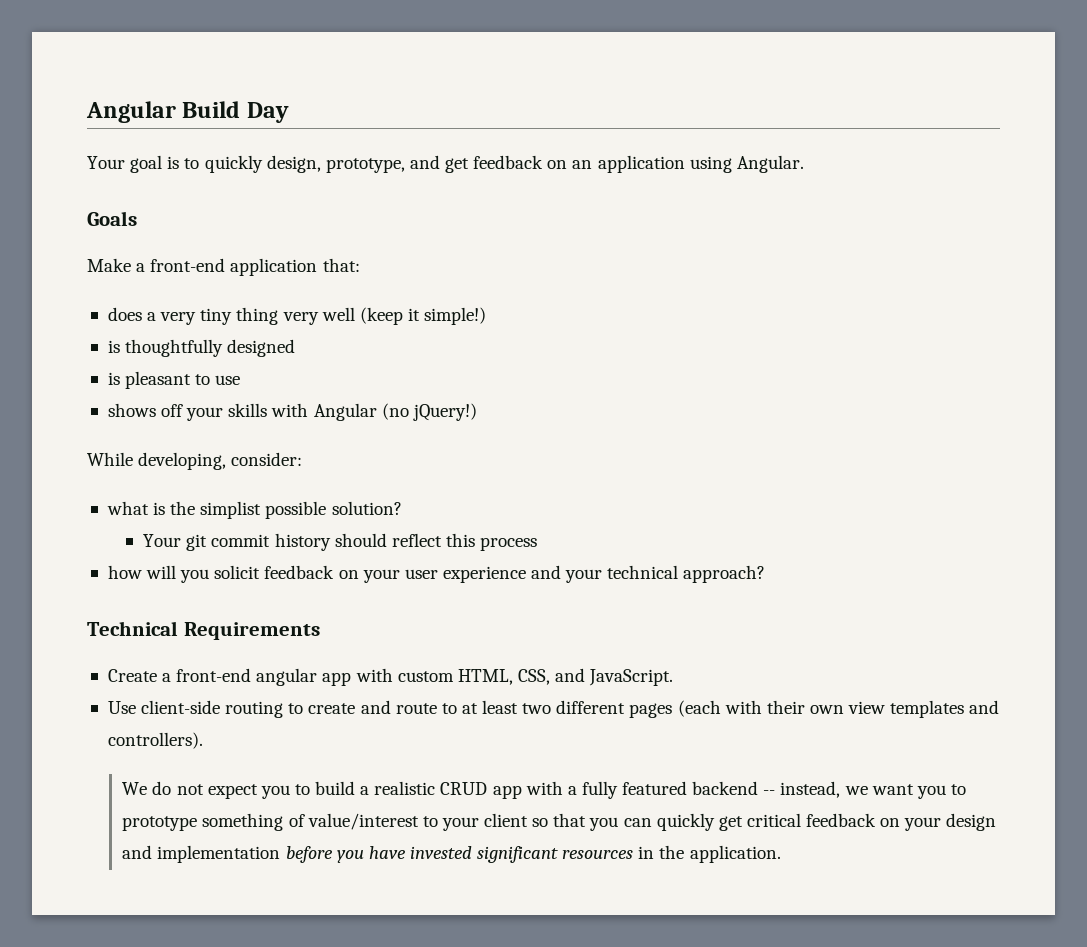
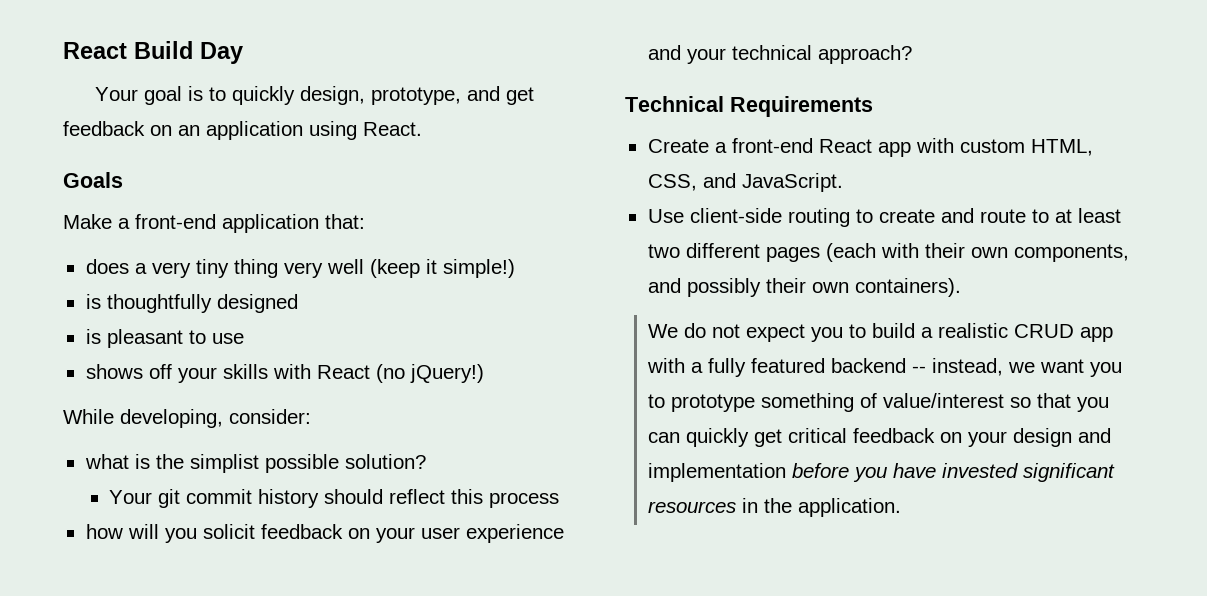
[86,101,176,123] Angular -> [63,42,127,59] React
[736,155,804,173] Angular. -> [363,122,422,136] React.
[313,403,377,421] Angular -> [316,365,370,379] React
[256,668,318,686] angular -> [818,139,872,153] React
[848,700,1000,718] [107,732,203,749] view templates and controllers). -> [1013,244,1129,262] [647,278,961,297] components, and possibly their own containers).
[422,813,529,831] to your client -> (1005, 400) none

